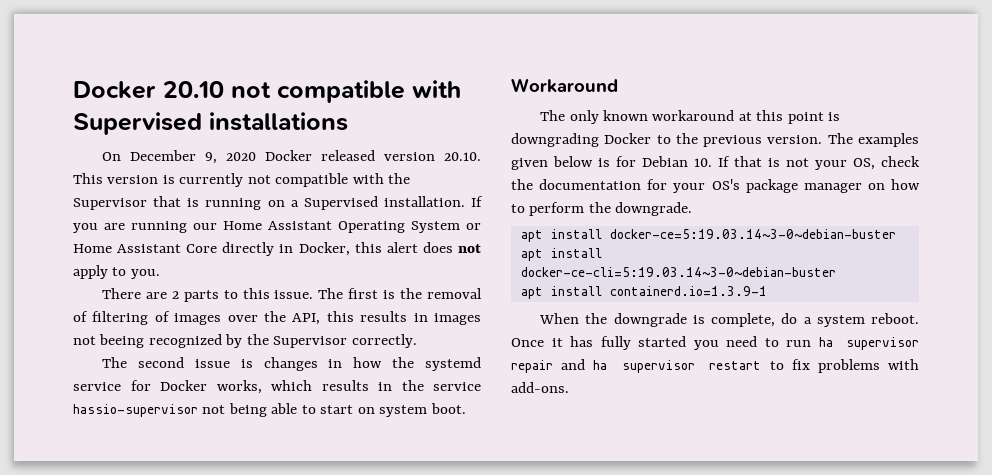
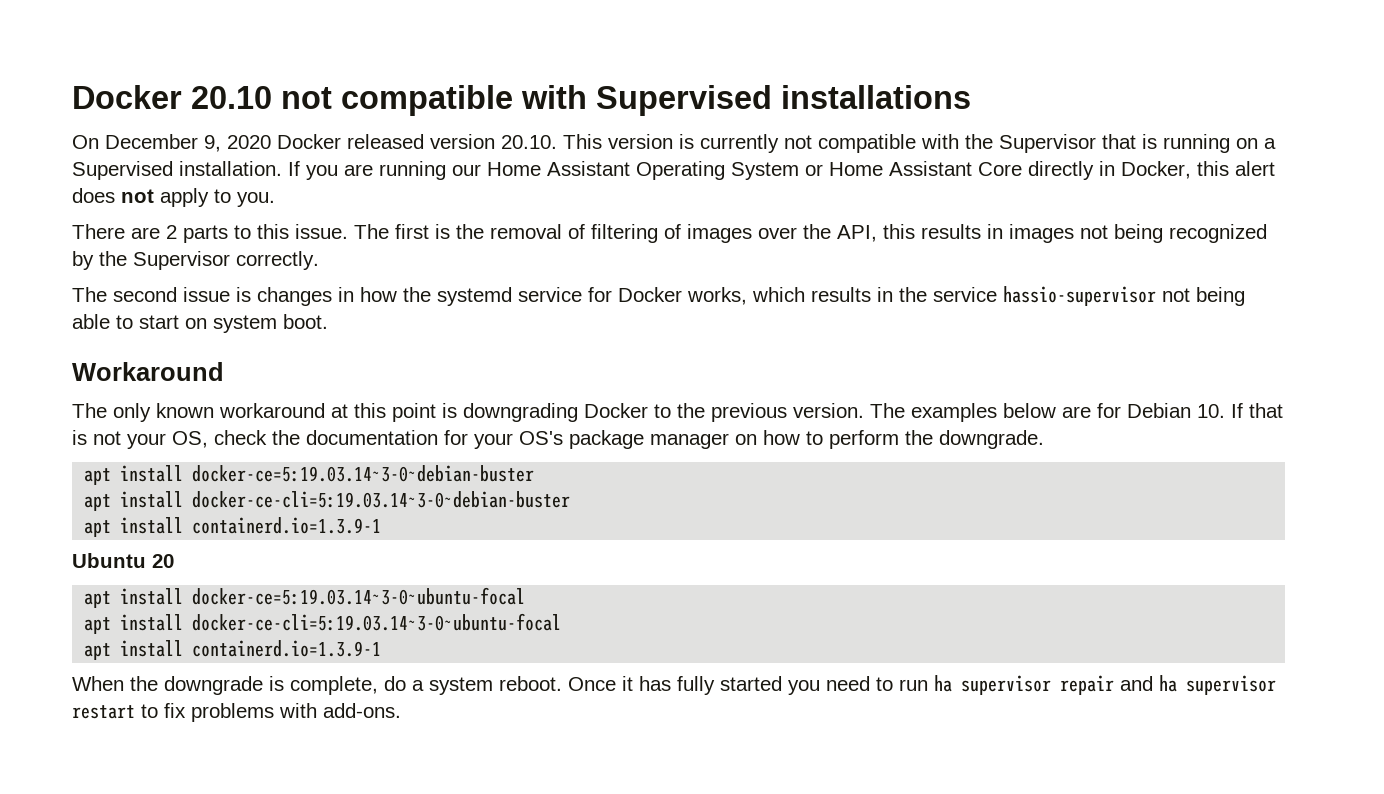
[99,334,145,348] beeing -> [1114,224,1163,243] being
[511,156,610,170] given below is -> [1003,403,1091,418] below are
(767, 291) none -> [72,553,174,568] [84,587,526,608] [84,613,562,634] [84,640,382,660] // Ubuntu 20 // apt install docker-ce=5:19.03.14~3-0~ubuntu-focal // apt install docker-ce-cli=5:19.03.14~3-0~ubuntu-focal // apt install containerd.io=1.3.9-1

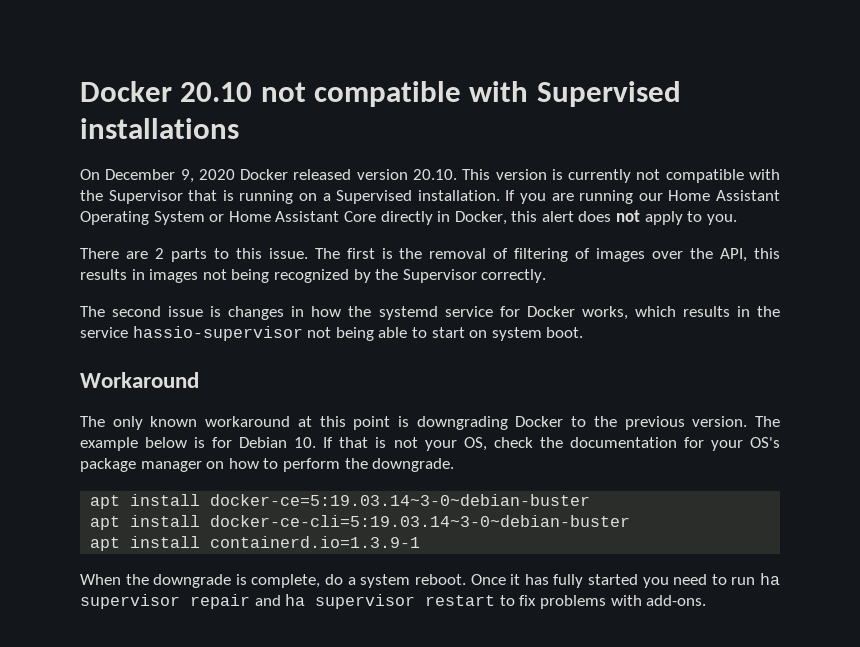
[911,403,1091,422] examples below are -> [80,437,206,451] example below is
[72,553,174,568] [84,587,526,608] [84,613,562,634] [84,640,382,660] // Ubuntu 20 // apt install docker-ce=5:19.03.14~3-0~ubuntu-focal // apt install docker-ce-cli=5:19.03.14~3-0~ubuntu-focal // apt install containerd.io=1.3.9-1 -> (421, 542) none

